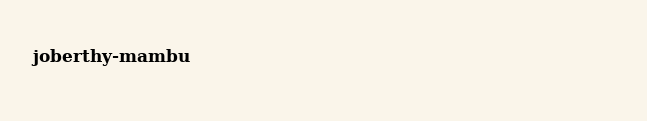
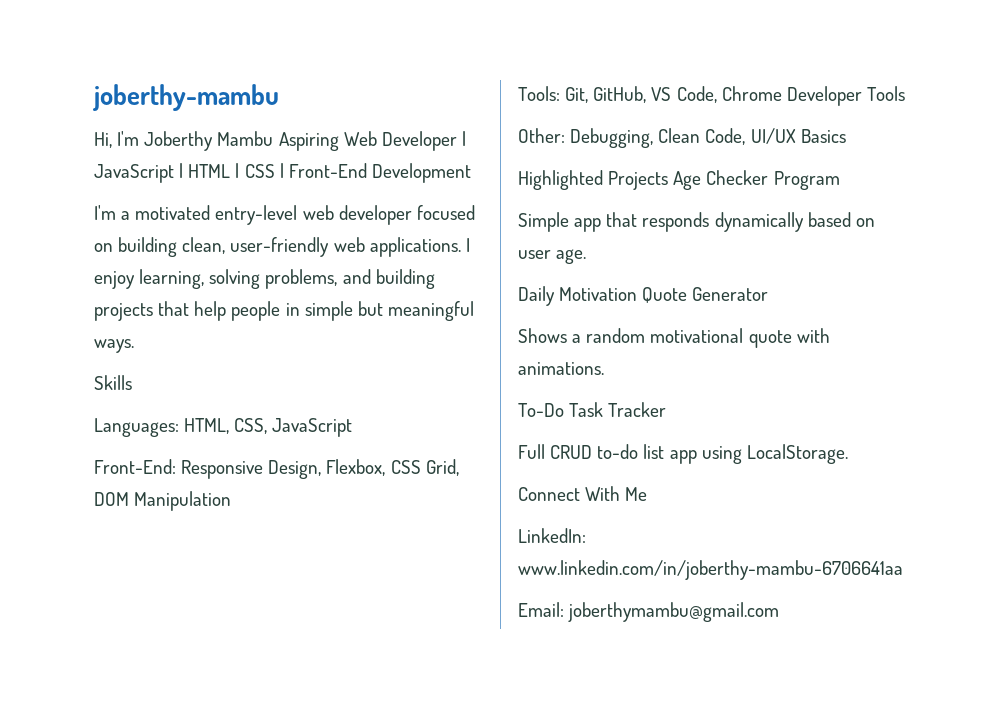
(190, 57) none -> [94,131,466,151] [94,163,471,183] [94,205,475,225] [94,237,470,257] [94,269,435,289] [94,301,474,321] [94,339,134,353] [94,375,132,390] [94,418,353,437] [94,459,459,479] [94,491,232,511] [518,86,905,106] [518,128,846,148] [518,170,840,190] [518,212,875,232] [518,249,587,264] [518,286,769,306] [518,328,830,348] [518,362,604,375] [518,402,667,417] [518,444,848,464] [518,486,648,501] [518,528,586,543] [518,560,903,580] [518,602,780,622] // Hi, I'm Joberthy Mambu Aspiring Web Developer | JavaScript | HTML | CSS | Front-End Development // I'm a motivated entry-level web developer focused on building clean, user-friendly web applications. I enjoy learning, solving problems, and building projects that help people in simple but meaningful ways. // Skills // Languages: HTML, CSS, JavaScript // Front-End: Responsive Design, Flexbox, CSS Grid, DOM Manipulation // Tools: Git, GitHub, VS Code, Chrome Developer Tools // Other: Debugging, Clean Code, UI/UX Basics // Highlighted Projects Age Checker Program // Simple app that responds dynamically based on user age. // Daily Motivation Quote Generator // Shows a random motivational quote with animations. // To-Do Task Tracker // Full CRUD to-do list app using LocalStorage. // Connect With Me // LinkedIn: www.linkedin.com/in/joberthy-mambu-6706641aa // Email: joberthymambu@gmail.com

